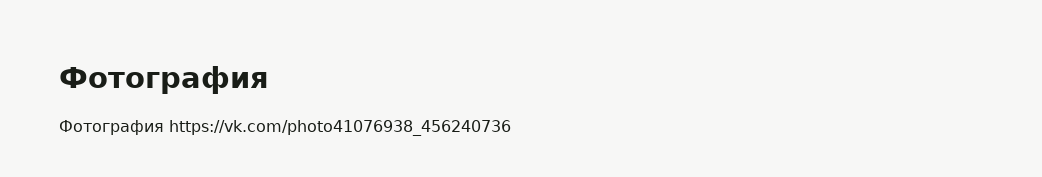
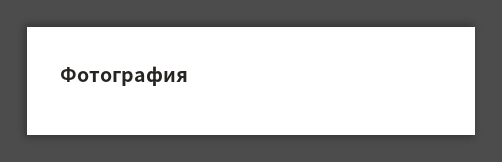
[59,66,269,94] [59,120,511,136] Фотография // Фотография https://vk.com/photo41076938_456240736 -> [60,66,188,86] Фотография

